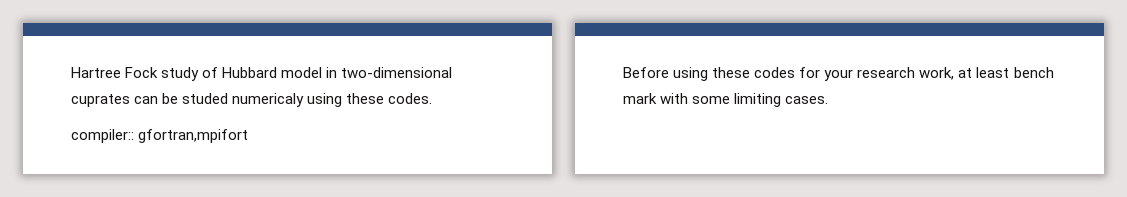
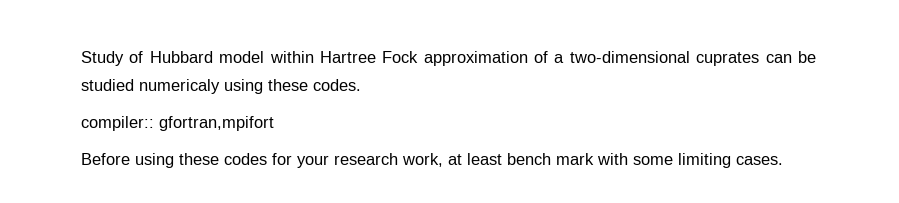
[71,67,338,81] Hartree Fock study of Hubbard model in -> [81,51,565,66] Study of Hubbard model within Hartree Fock approximation of a
[182,93,229,104] studed -> [81,79,134,91] studied

